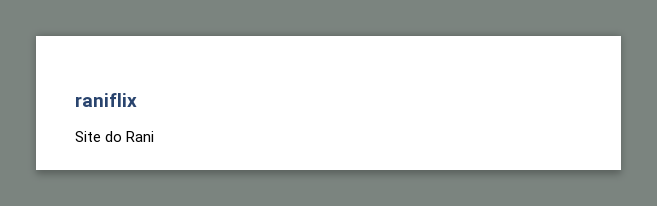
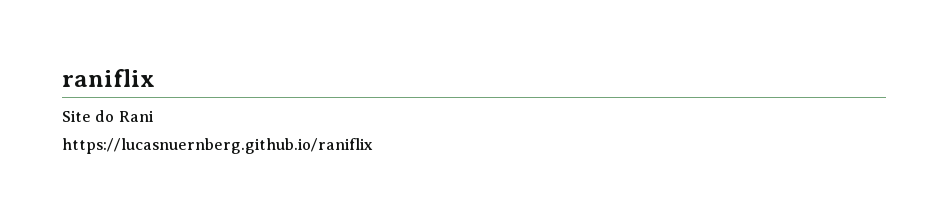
(155, 136) none -> [62,138,373,154] // https://lucasnuernberg.github.io/raniflix

